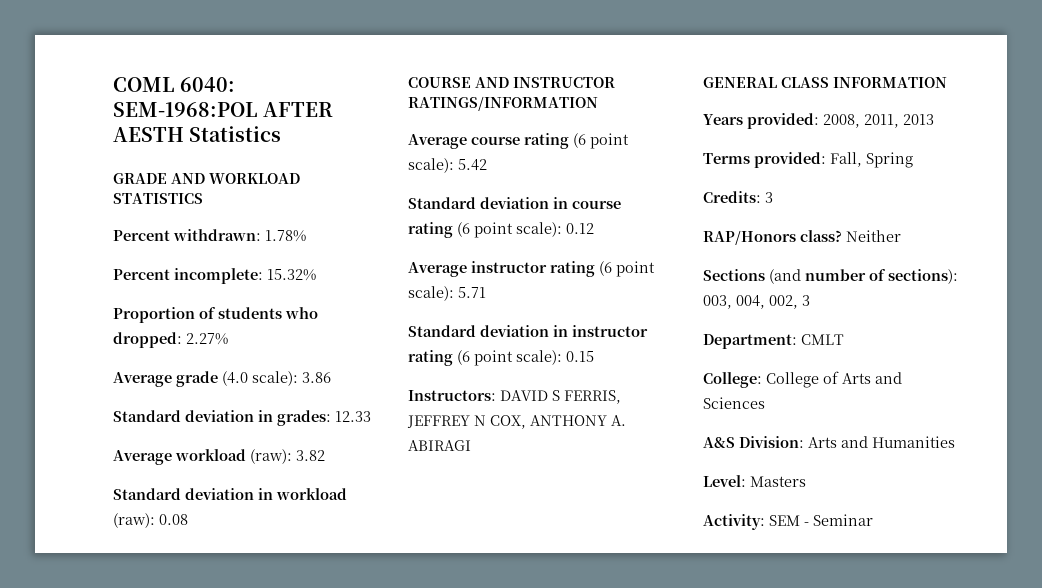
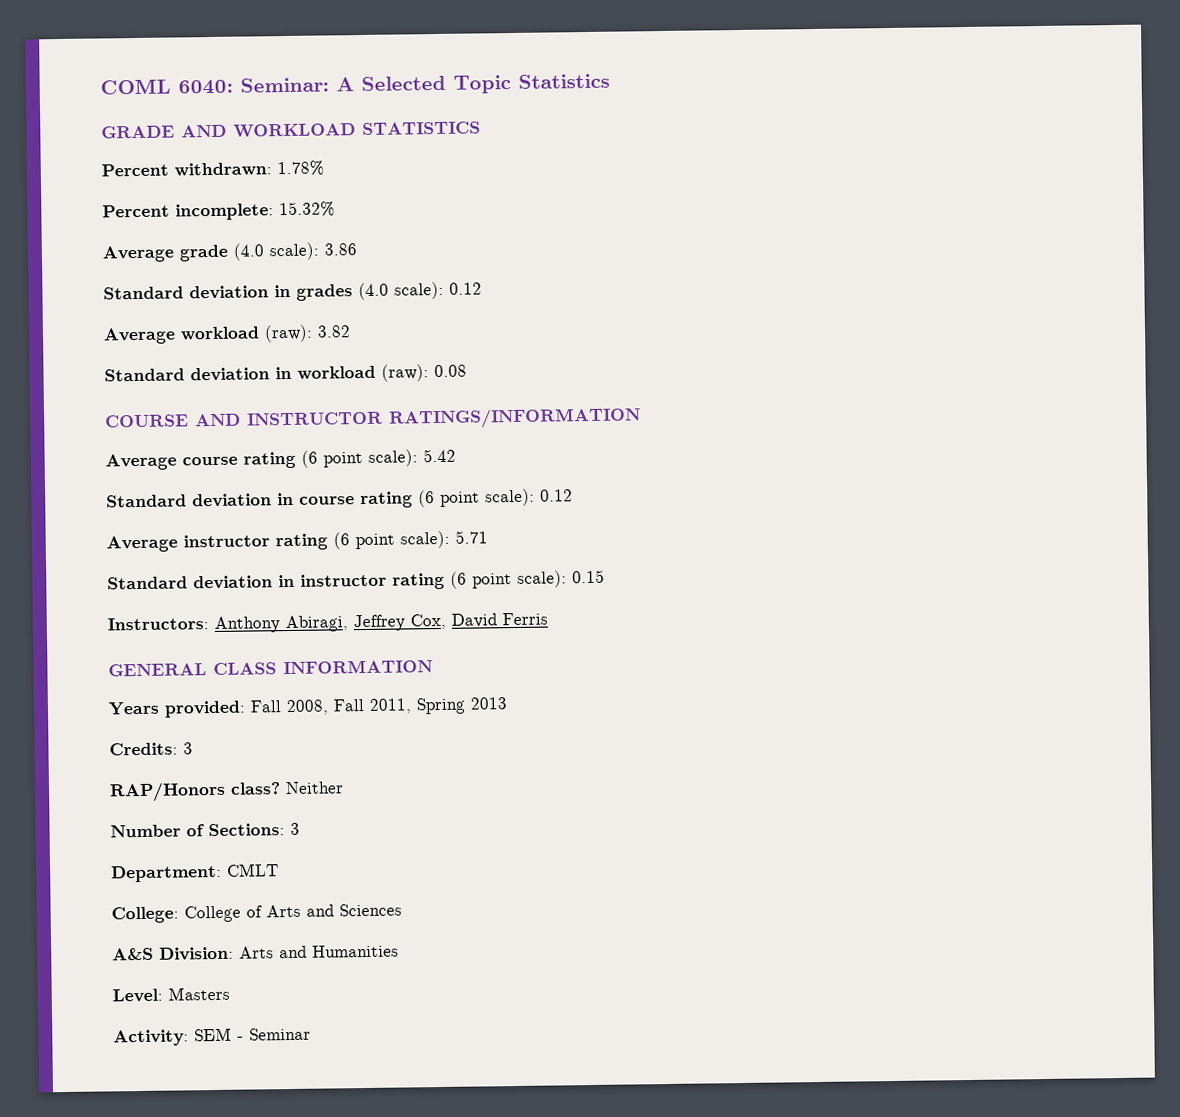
[113,102,334,117] [113,127,184,142] SEM-1968:POL AFTER AESTH -> [240,75,511,94] Seminar: A Selected Topic
[113,307,318,323] [113,332,228,348] // Proportion of students who dropped: 2.27% -> (335, 209) none
[277,410,371,426] grades: 12.33 -> [296,281,482,301] grades (4.0 scale): 0.12
[500,390,621,404] [407,415,626,429] [408,440,471,451] DAVID S FERRIS, JEFFREY N COX, ANTHONY A. ABIRAGI -> [214,612,548,633] Anthony Abiragi, Jeffrey Cox, David Ferris
[823,114,934,128] [703,152,913,168] 2008, 2011, 2013 // Terms provided: Fall, Spring -> [250,697,507,716] Fall 2008, Fall 2011, Spring 2013
[703,269,958,284] [703,295,798,309] Sections (and number of sections): 003, 004, 002, -> [110,823,285,838] Number of Sections:

